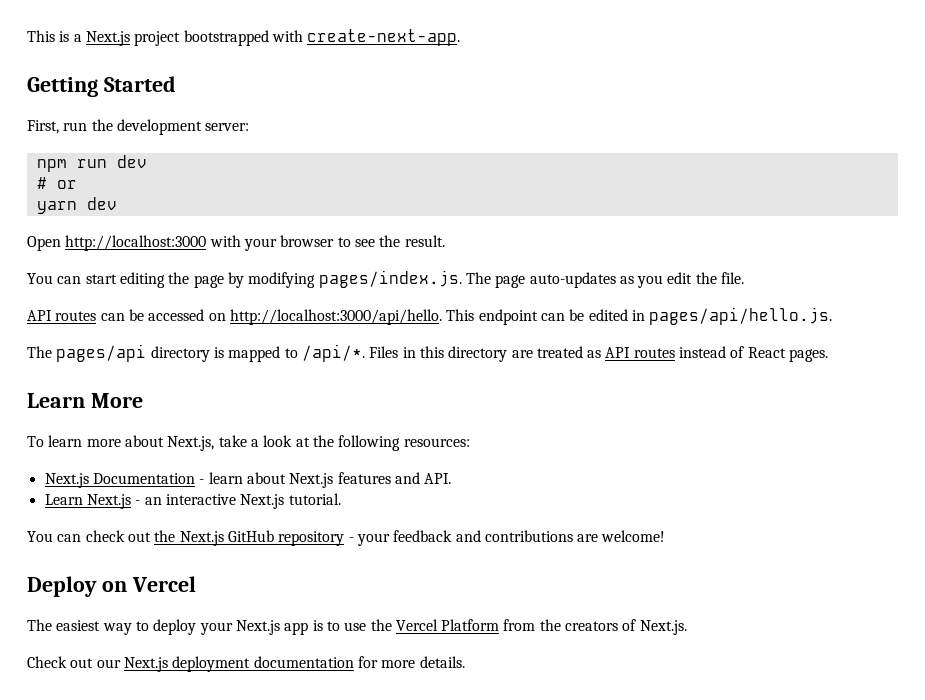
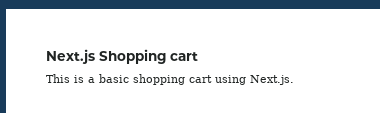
[27,29,461,46] [27,76,176,97] [27,119,250,135] [36,155,147,172] [36,177,77,189] [36,197,117,214] [27,235,445,251] [27,270,745,288] [27,307,833,325] [27,344,829,362] [27,393,143,408] [27,435,470,451] [44,472,452,488] [44,493,341,509] [27,530,666,546] [27,576,196,597] [27,619,687,635] [27,656,465,672] This is a Next.js project bootstrapped with create-next-app. // Getting Started // First, run the development server: // npm run dev // # or // yarn dev // Open http://localhost:3000 with your browser to see the result. // You can start editing the page by modifying pages/index.js. The page auto-updates as you edit the file. // API routes can be accessed on http://localhost:3000/api/hello. This endpoint can be edited in pages/api/hello.js. // The pages/api directory is mapped to /api/*. Files in this directory are treated as API routes instead of React pages. // Learn More // To learn more about Next.js, take a look at the following resources: // Next.js Documentation - learn about Next.js features and API. // Learn Next.js - an interactive Next.js tutorial. // You can check out the Next.js GitHub repository - your feedback and contributions are welcome! // Deploy on Vercel // The easiest way to deploy your Next.js app is to use the Vercel Platform from the creators of Next.js. // Check out our Next.js deployment documentation for more details. -> [46,49,198,64] [46,74,294,85] Next.js Shopping cart // This is a basic shopping cart using Next.js.

